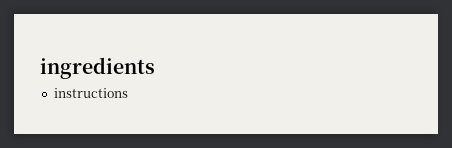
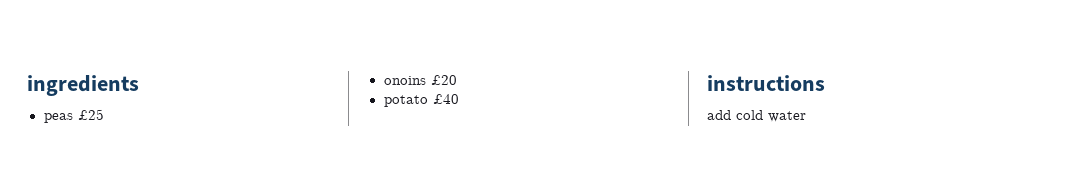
[53,88,128,98] instructions -> [43,109,104,123] [383,75,457,85] [383,94,459,107] [707,75,825,91] [707,110,806,122] peas £25 // onoins £20 // potato £40 // instructions // add cold water

